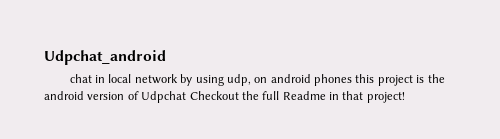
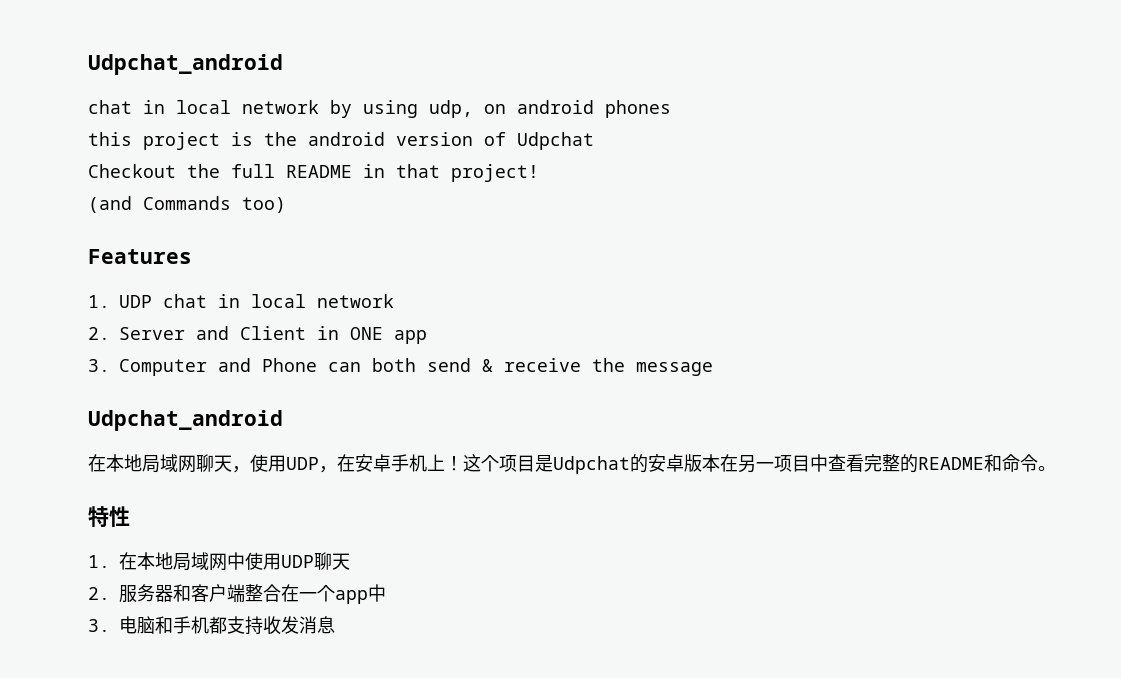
(353, 80) none -> (671, 109) //
(187, 97) none -> (594, 141) //
[282,91,326,100] Readme -> [286,165,352,178] README
(405, 97) none -> [88,196,286,213] [88,249,192,264] [88,294,394,308] [88,326,427,344] [88,358,713,376] [88,410,283,431] [88,454,1056,474] [88,506,130,528] [88,552,350,571] [88,584,386,604] [88,616,335,635] // (and Commands too) // Features // 1. UDP chat in local network // 2. Server and Client in ONE app // 3. Computer and Phone can both send & receive the message // Udpchat_android // 在本地局域网聊天，使用UDP，在安卓手机上！这个项目是Udpchat的安卓版本在另一项目中查看完整的README和命令。 // 特性 // 1.在本地局域网中使用UDP聊天 // 2.服务器和客户端整合在一个app中 // 3.电脑和手机都支持收发消息

